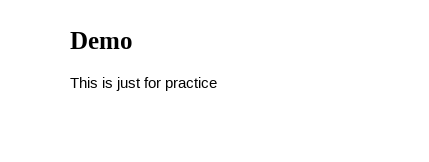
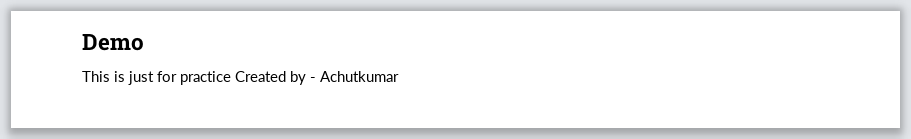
(218, 84) none -> [235,71,399,85] Created by - Achutkumar

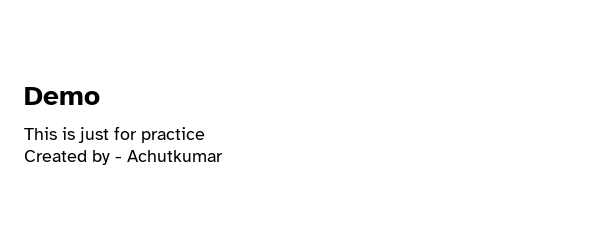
(231, 78) none -> (205, 135) //

